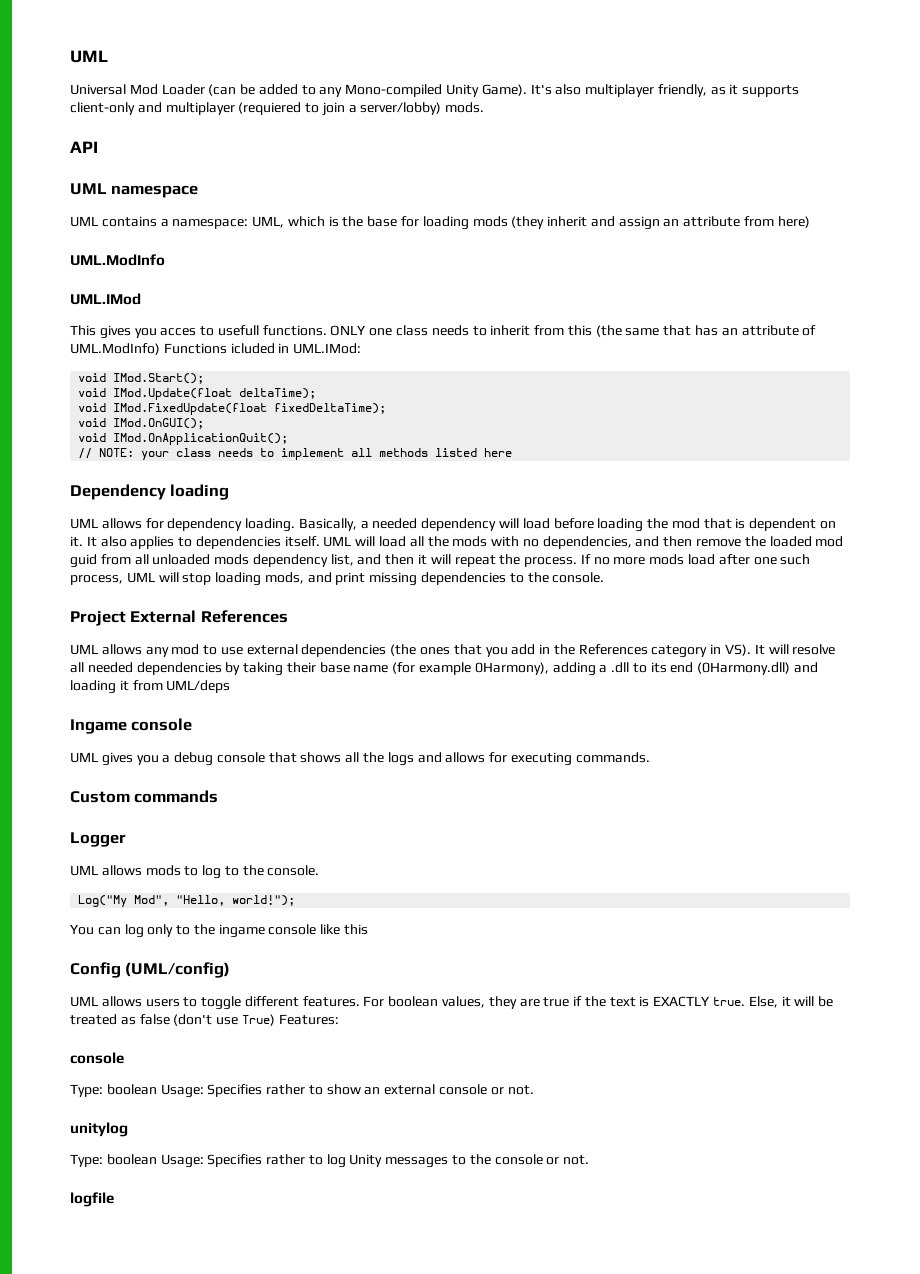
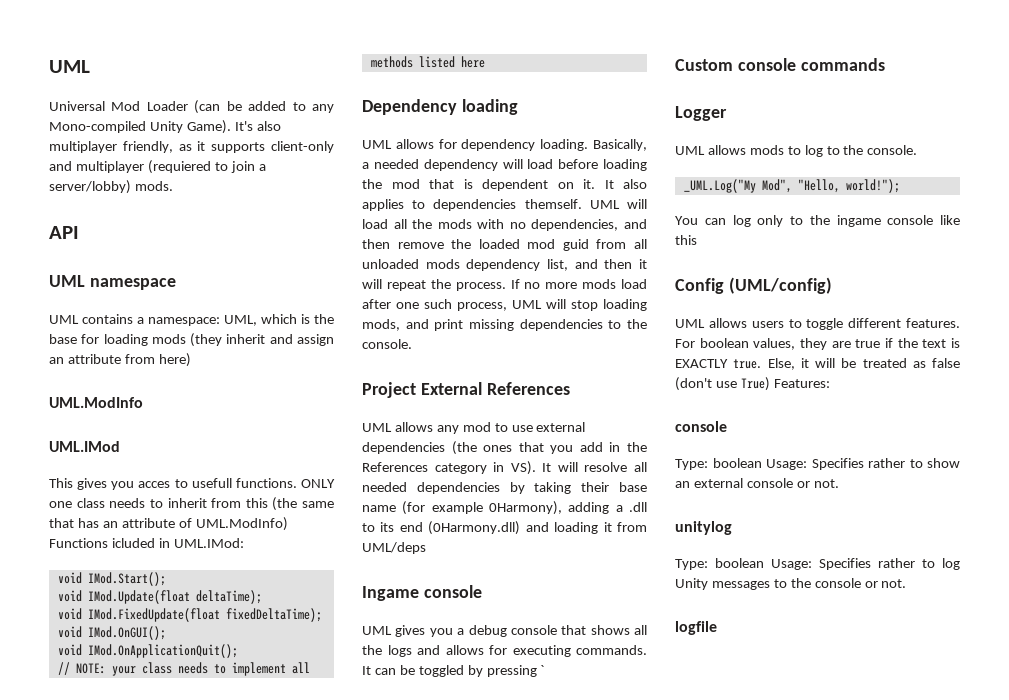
[284,536,320,547] itself. -> [524,199,582,209] themself.
(650, 757) none -> [362,665,545,677] It can be toggled by pressing `
(130, 797) none -> [737,58,796,71] console
[78,895,128,907] Log("My -> [683,179,756,193] _UML.Log("My

